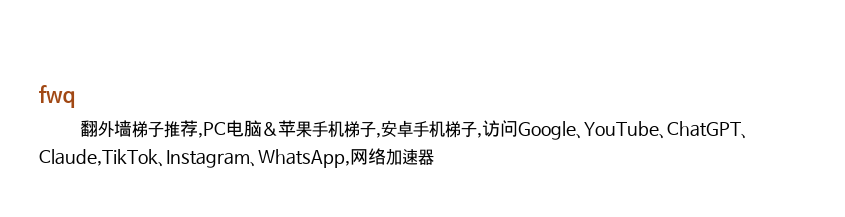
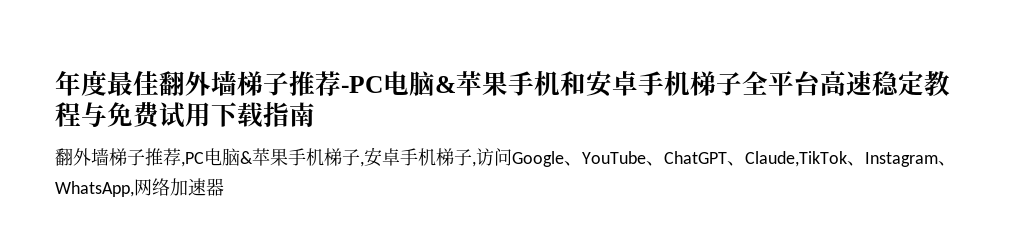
[39,85,75,108] fwq -> [55,70,950,97] [55,102,315,128] 年度最佳翻外墙梯子推荐-PC电脑&苹果手机和安卓手机梯子全平台高速稳定教程与免费试用下载指南

